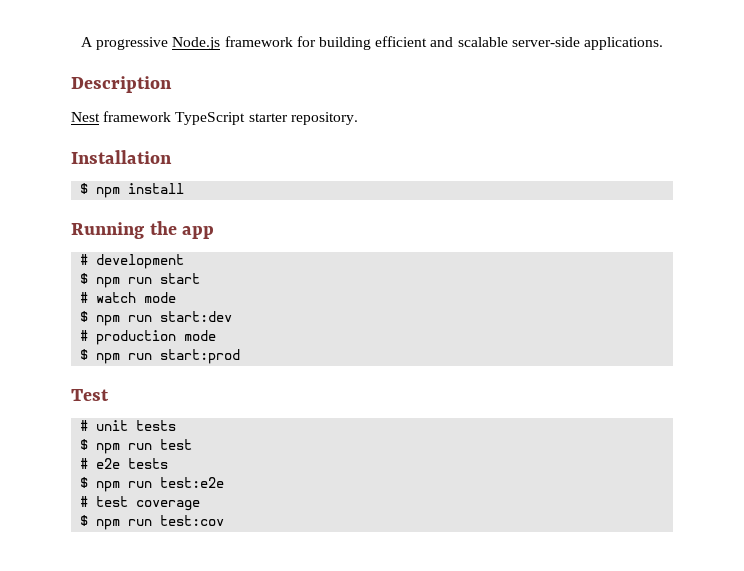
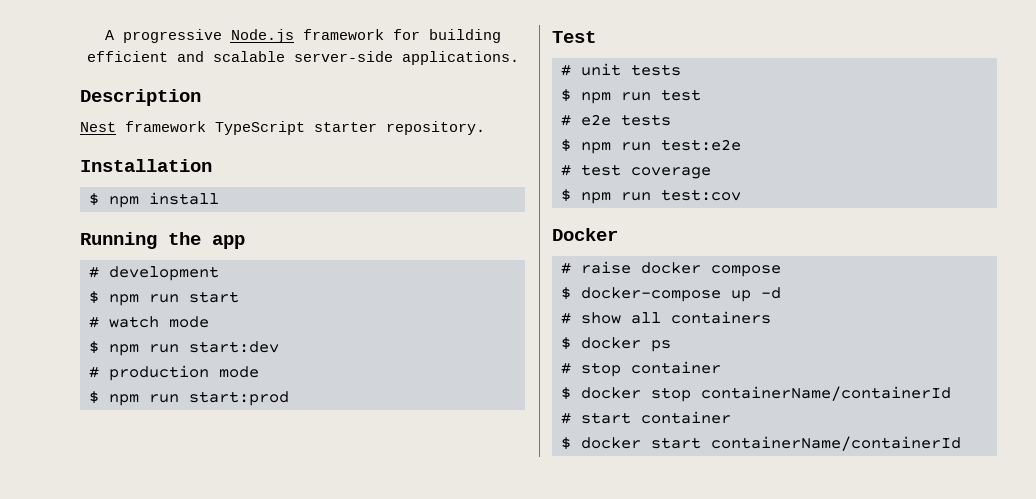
(225, 520) none -> [552,228,618,241] [561,261,781,277] [561,287,781,302] [561,311,771,324] [561,337,671,352] [561,361,721,377] [561,386,951,402] [561,411,731,424] [561,436,961,451] // Docker // # raise docker compose // $ docker-compose up -d // # show all containers // $ docker ps // # stop container // $ docker stop containerName/containerId // # start container // $ docker start containerName/containerId

